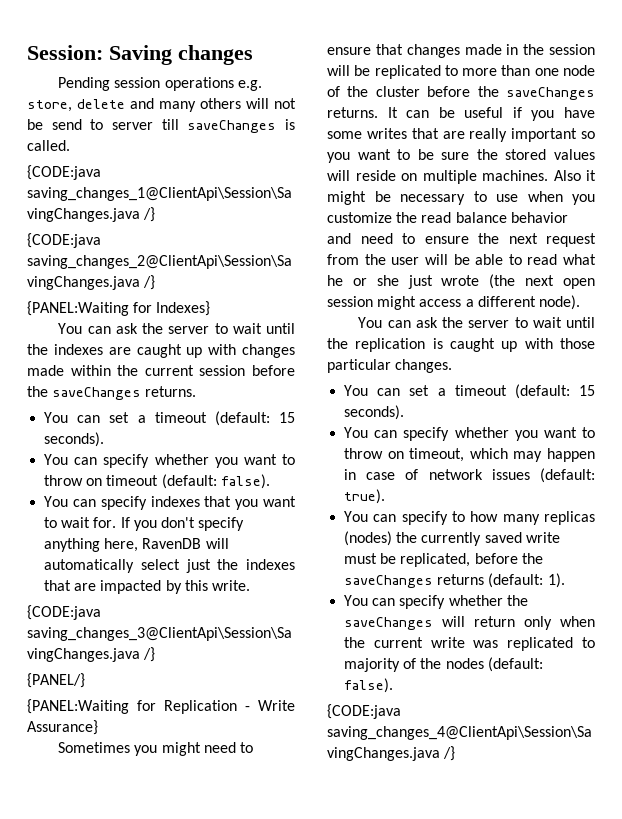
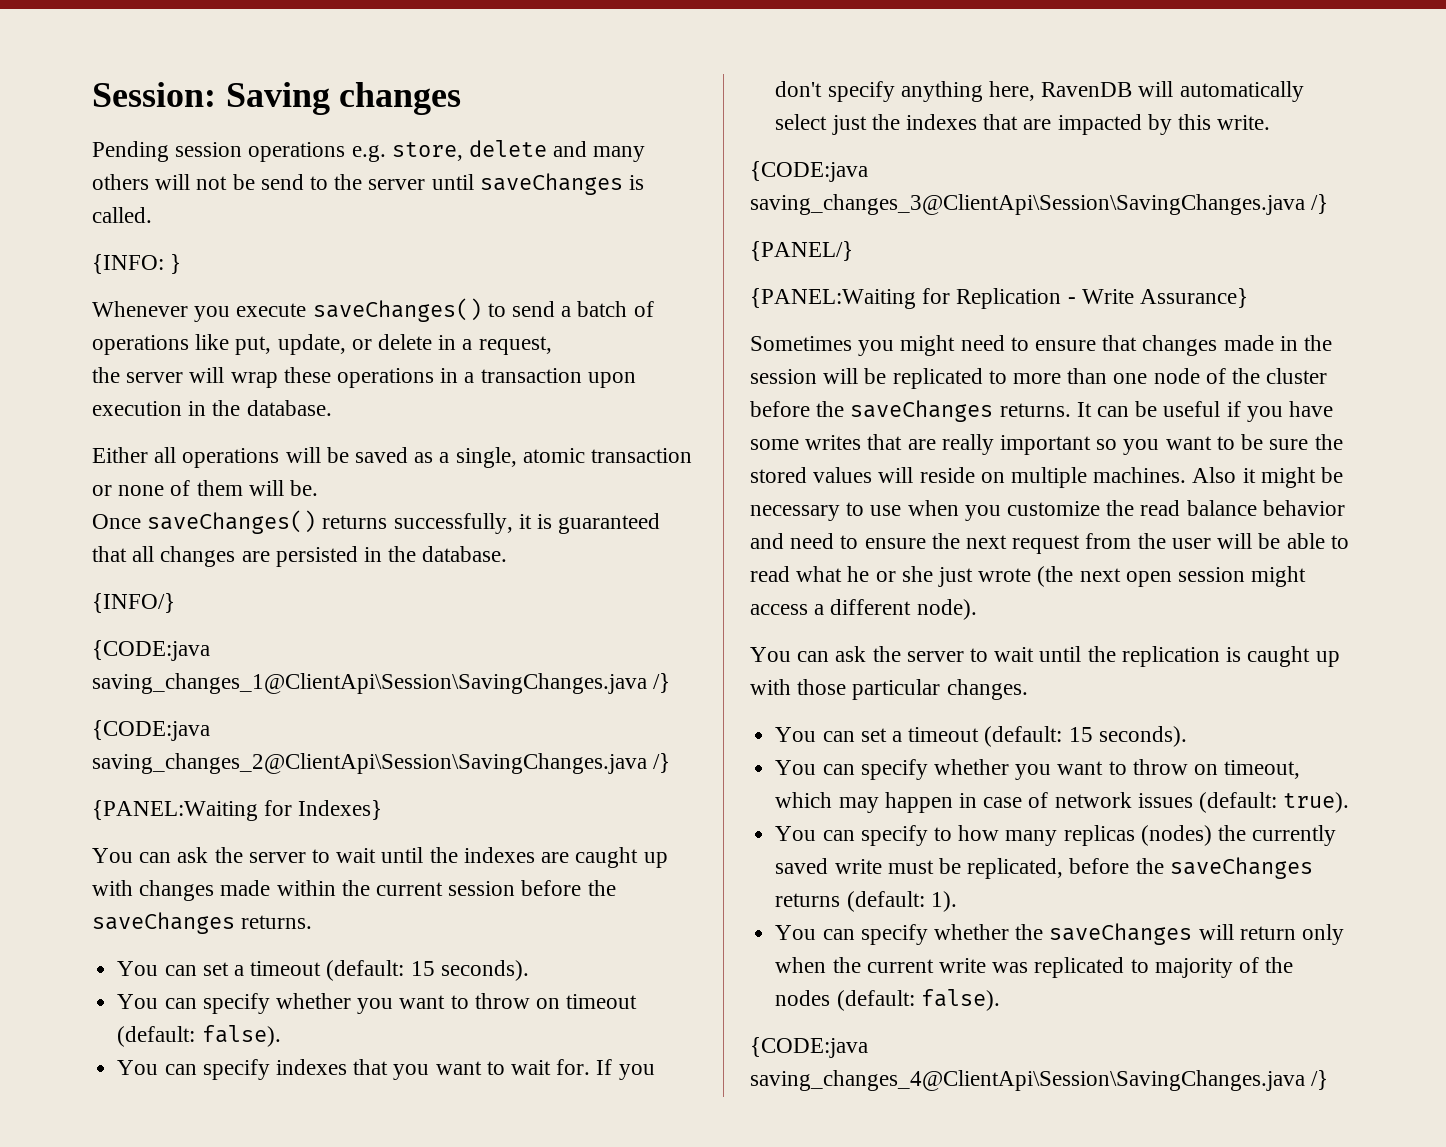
[112,119,179,130] server till -> [334,174,474,190] the server until
(70, 145) none -> [92,254,182,274] [92,298,654,322] [92,334,552,355] [92,367,636,388] [92,400,332,416] [92,447,693,468] [92,480,319,496] [92,510,661,534] [92,546,508,567] [92,593,175,613] // {INFO: } // Whenever you execute saveChanges() to send a batch of operations like put, update, or delete in a request, // the server will wrap these operations in a transaction upon execution in the database. // Either all operations will be saved as a single, atomic transaction or none of them will be. // Once saveChanges() returns successfully, it is guaranteed that all changes are persisted in the database. // {INFO/}

